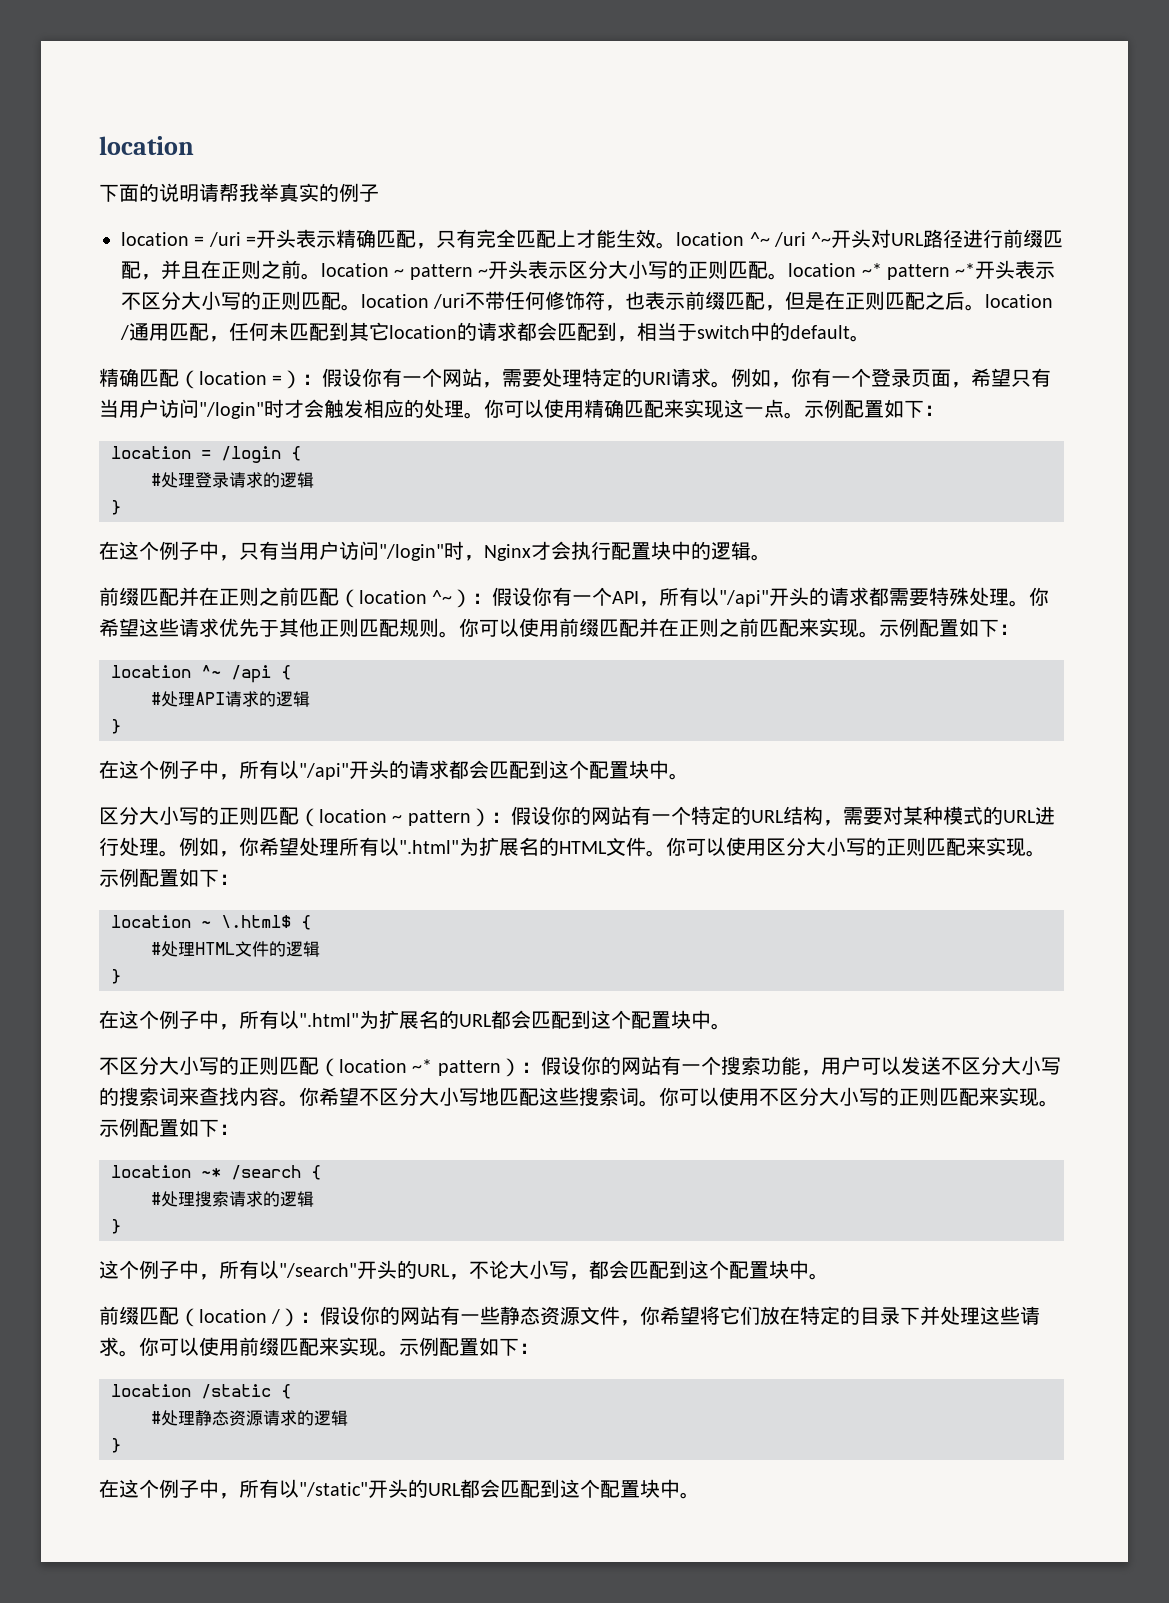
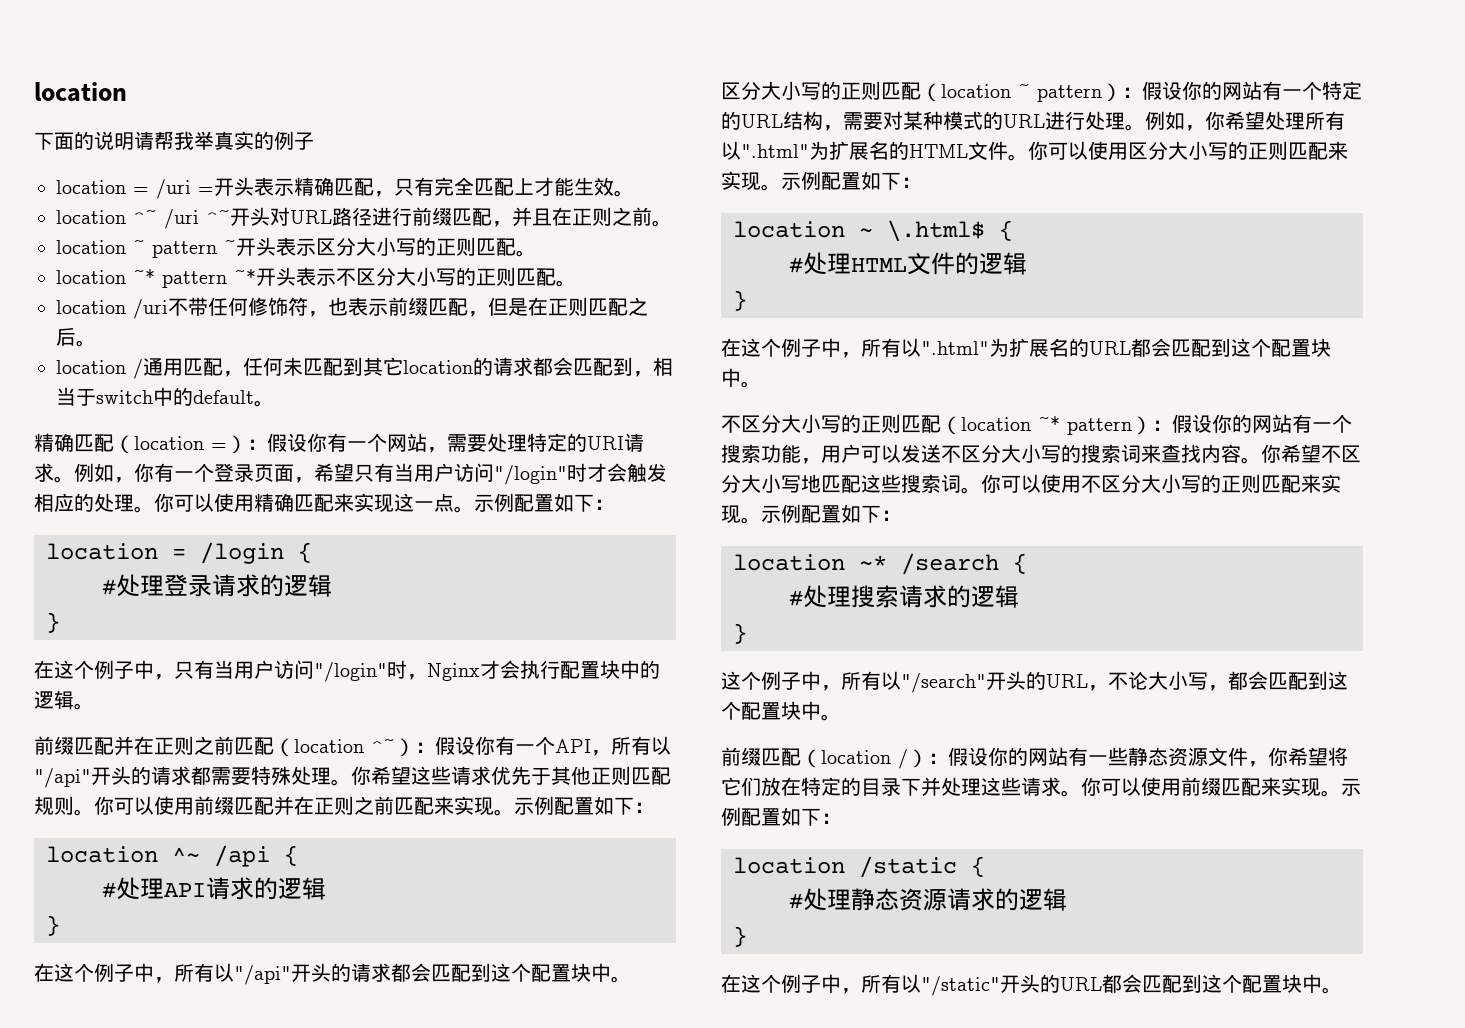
(677, 245) none -> (634, 193) //
(321, 276) none -> (672, 223) //
(789, 276) none -> (536, 253) //
(361, 307) none -> (576, 283) //
(986, 307) none -> (96, 343) //

